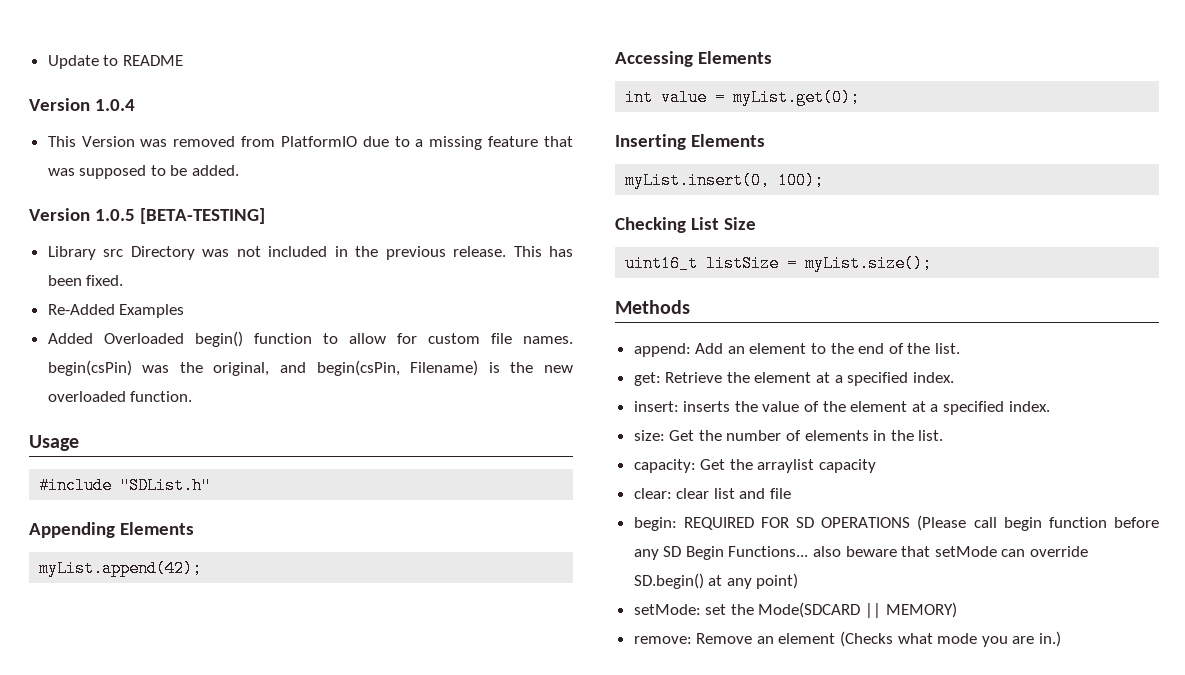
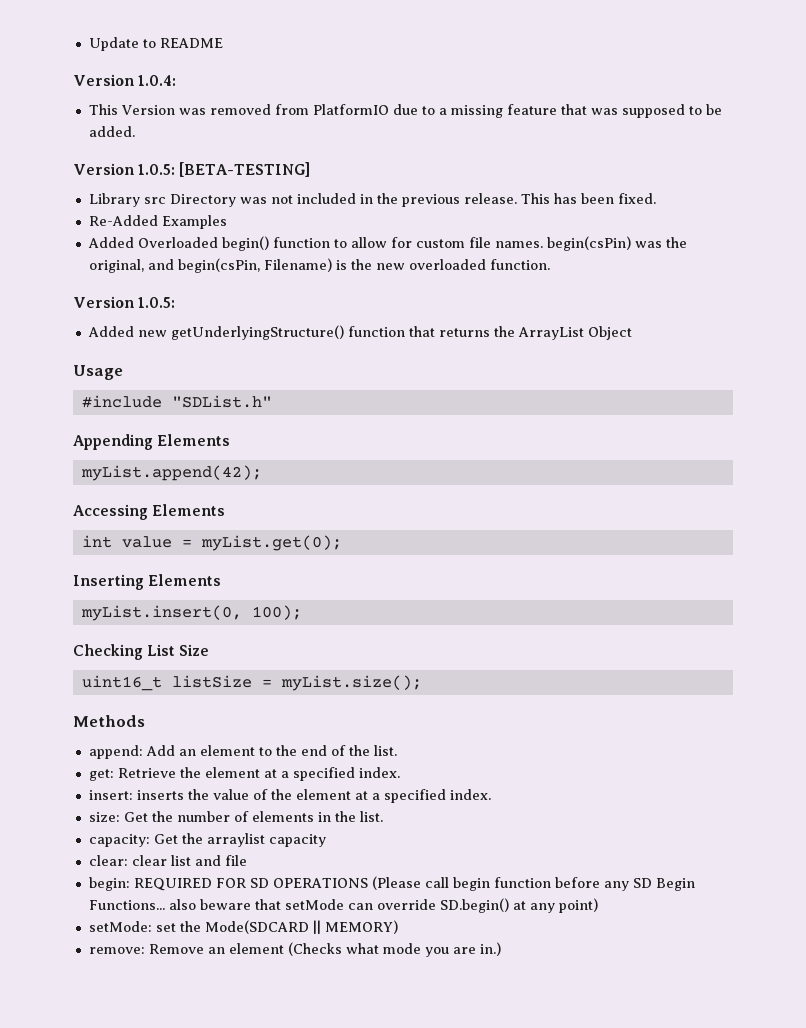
[94,99,135,111] 1.0.4 -> [138,75,177,86] 1.0.4:
[94,209,135,221] 1.0.5 -> [138,164,176,175] 1.0.5:
(193, 396) none -> [73,296,176,308] [87,325,632,340] // Version 1.0.5: // Added new getUnderlyingStructure() function that returns the ArrayList Object

